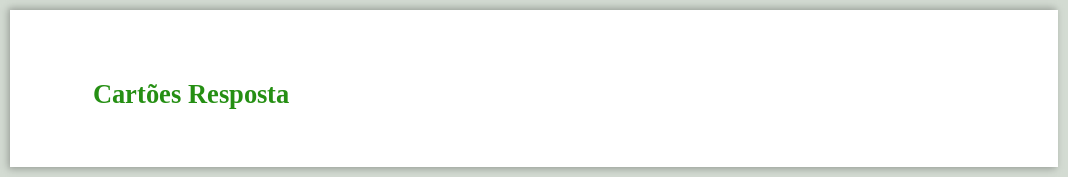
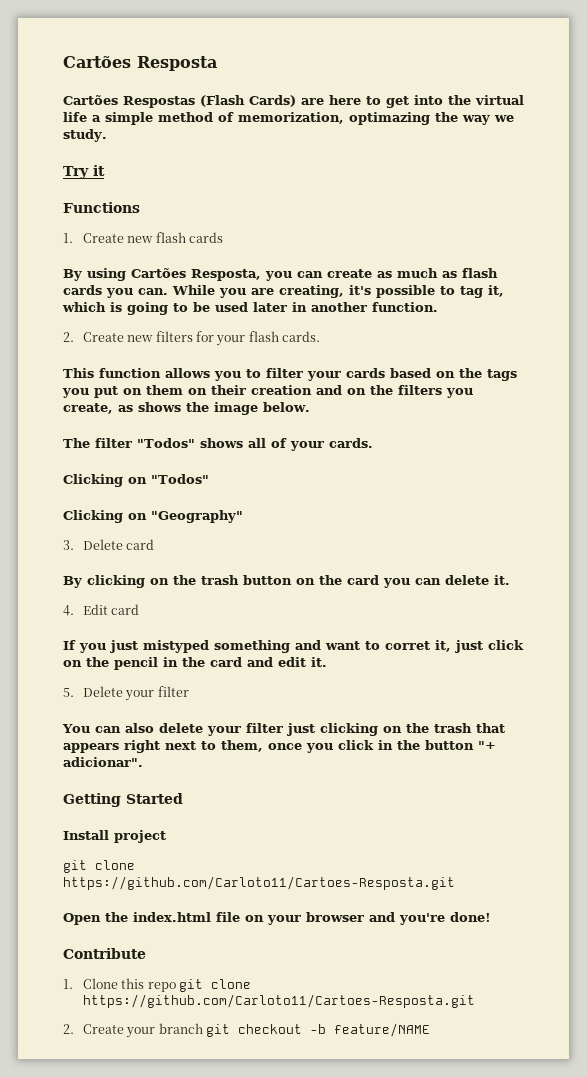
(290, 97) none -> [63,95,524,108] [63,112,514,125] [63,129,107,142] [63,165,105,179] [63,202,140,213] [63,232,223,243] [63,268,498,281] [63,285,504,298] [62,302,438,315] [63,331,321,346] [63,368,517,381] [62,385,473,398] [63,402,310,415] [63,438,373,451] [63,474,209,487] [63,510,243,523] [63,539,155,550] [63,575,510,588] [63,604,140,616] [63,640,524,653] [63,657,327,670] [63,686,189,701] [62,723,505,736] [63,740,496,753] [63,757,143,767] [63,793,183,807] [63,830,166,843] [63,860,135,873] [63,876,455,890] [63,912,491,925] [63,948,146,959] [63,978,251,992] [82,994,475,1008] [63,1023,430,1038] // Cartões Respostas (Flash Cards) are here to get into the virtual life a simple method of memorization, optimazing the way we study. // Try it // Functions // 1. Create new flash cards // By using Cartões Resposta, you can create as much as flash cards you can. While you are creating, it's possible to tag it, which is going to be used later in another function. // 2. Create new filters for your flash cards. // This function allows you to filter your cards based on the tags you put on them on their creation and on the filters you create, as shows the image below. // The filter "Todos" shows all of your cards. // Clicking on "Todos" // Clicking on "Geography" // 3. Delete card // By clicking on the trash button on the card you can delete it. // 4. Edit card // If you just mistyped something and want to corret it, just click on the pencil in the card and edit it. // 5. Delete your filter // You can also delete your filter just clicking on the trash that appears right next to them, once you click in the button "+ adicionar". // Getting Started // Install project // git clone https://github.com/Carloto11/Cartoes-Resposta.git // Open the index.html file on your browser and you're done! // Contribute // 1. Clone this repo git clone https://github.com/Carloto11/Cartoes-Resposta.git // 2. Create your branch git checkout -b feature/NAME

